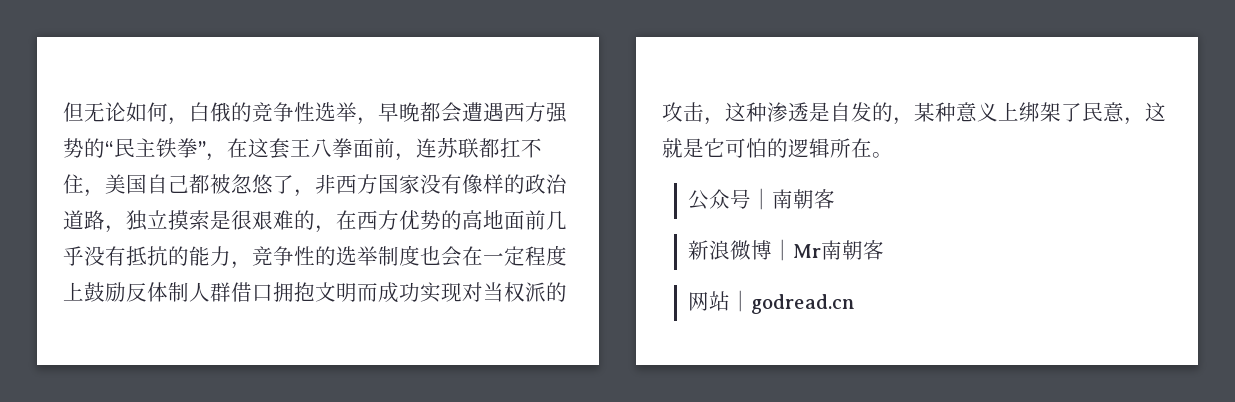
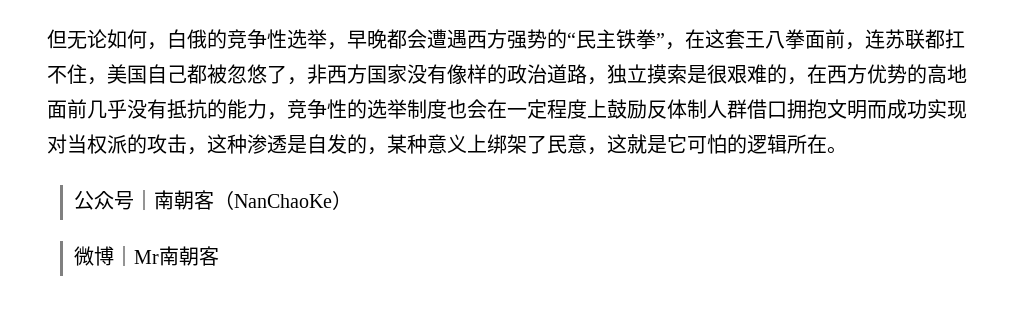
[688,240,731,260] // 新浪 -> [214,190,353,210] （NanChaoKe） //
[688,290,856,314] // 网站｜godread.cn -> (220, 256) none

